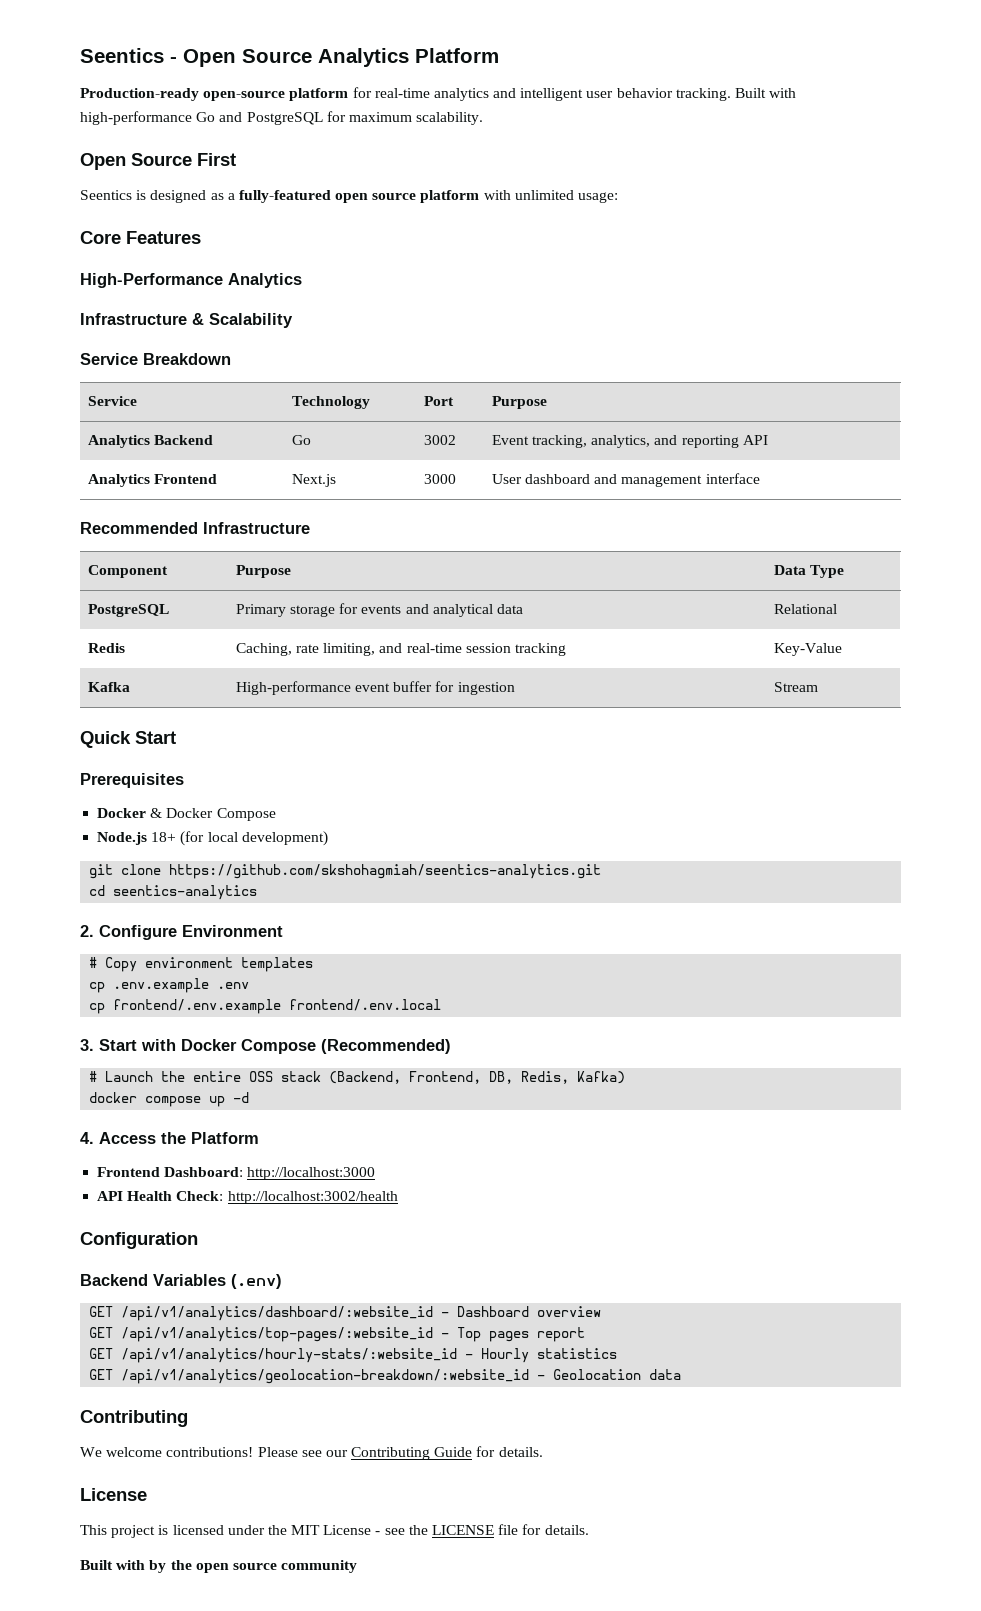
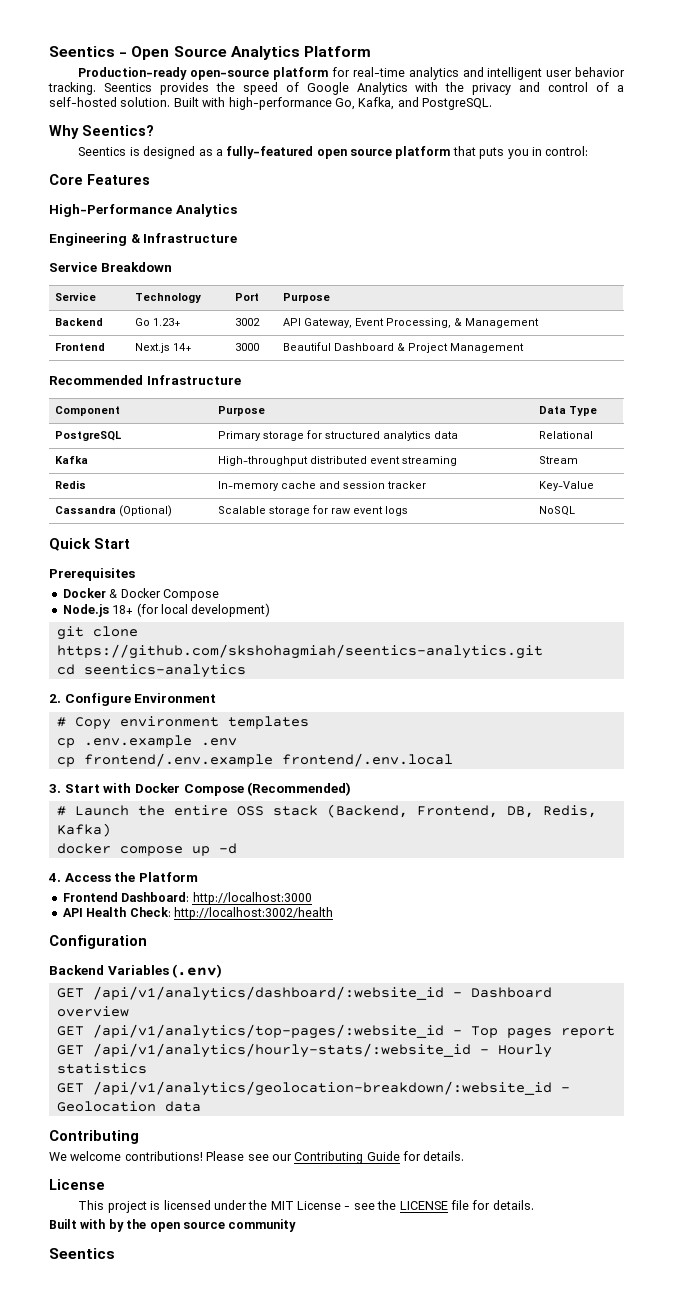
[735,88,797,98] [80,111,484,125] [80,153,236,170] Built with high-performance Go and PostgreSQL for maximum scalability. // Open Source First -> [103,82,625,95] [49,97,492,110] [49,125,154,139] Seentics provides the speed of Google Analytics with the privacy and control of a self-hosted solution. Built with high-performance Go, Kafka, and PostgreSQL. // Why Seentics?
[483,190,619,203] with unlimited usage: -> [452,146,589,159] that puts you in control:
[80,313,293,328] Infrastructure & Scalability -> [49,233,238,246] Engineering & Infrastructure
[87,435,150,448] Analytics -> (331, 298) none
(311, 440) none -> [153,318,182,326] 1.23+
[491,435,768,448] [87,474,150,487] Event tracking, analytics, and reporting API // Analytics -> [283,318,540,328] API Gateway, Event Processing, & Management //
(336, 480) none -> [173,343,193,351] 14+
[491,473,760,487] User dashboard and management interface -> [283,342,525,353] Beautiful Dashboard & Project Management
[361,604,493,617] events and analytical -> [325,431,432,441] structured analytics
[87,643,125,653] [235,643,566,656] [773,643,842,656] [87,682,130,692] [235,681,515,695] [773,682,818,692] Redis | Caching, rate limiting, and real-time session tracking | Key-Value // Kafka | High-performance event buffer for ingestion | Stream -> [55,456,89,464] [218,456,458,466] [539,456,579,464] [55,480,87,489] [218,481,427,491] [539,481,595,491] [55,505,173,517] [218,505,409,516] [539,506,576,516] Kafka | High-throughput distributed event streaming | Stream // Redis | In-memory cache and session tracker | Key-Value // Cassandra (Optional) | Scalable storage for raw event logs | NoSQL
(358, 1566) none -> [49,1248,115,1259] // Seentics

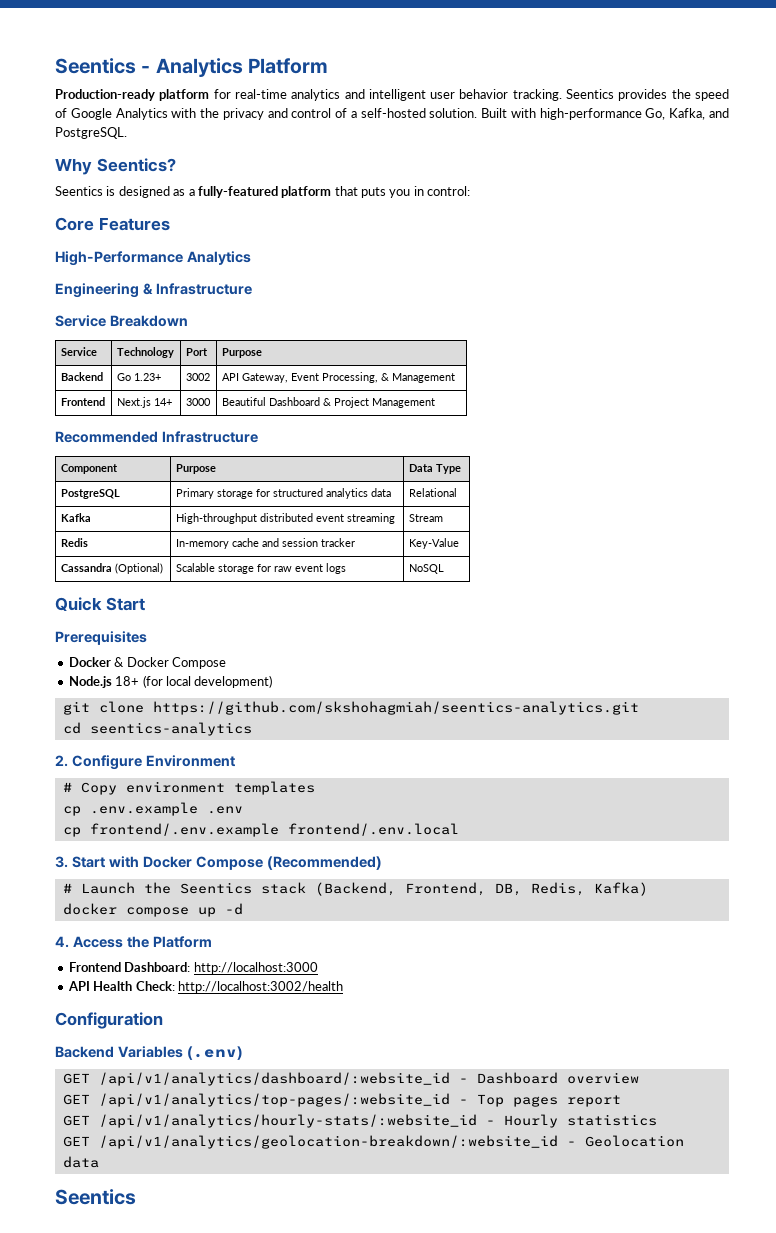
[131,46,227,60] Open Source -> (151, 69) none
[190,69,270,80] open-source -> (155, 95) none
[316,148,393,159] open source -> (278, 192) none
[173,805,264,816] entire OSS -> [179,882,252,894] Seentics
[49,1130,139,1144] [49,1151,465,1164] [49,1179,105,1190] [78,1200,534,1213] [49,1219,297,1232] // Contributing // We welcome contributions! Please see our Contributing Guide for details. // License // This project is licensed under the MIT License - see the LICENSE file for details. // Built with by the open source community -> (99, 1162) none

